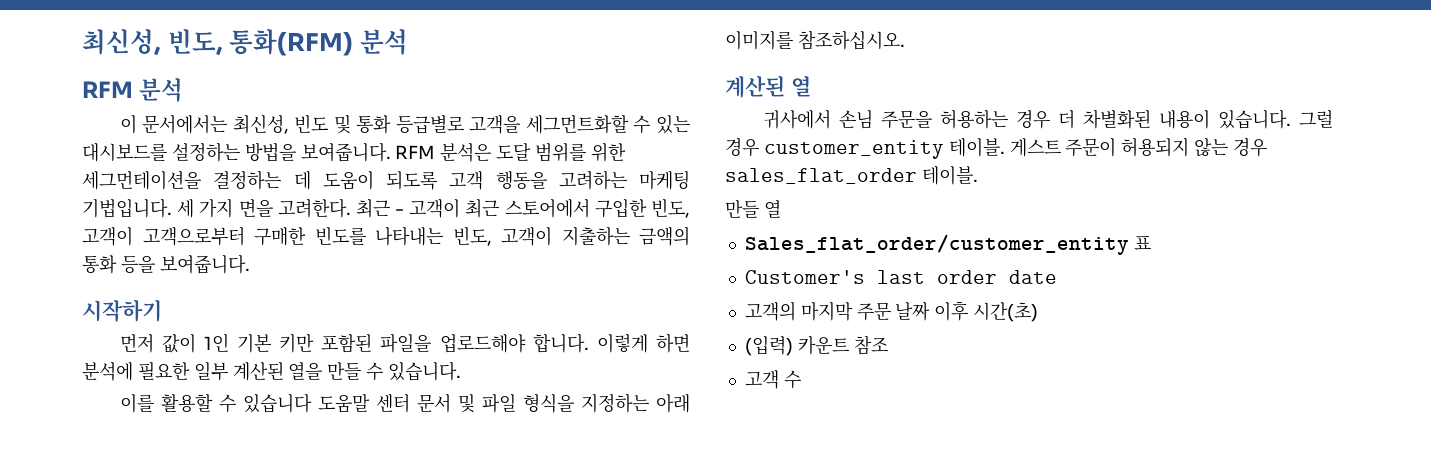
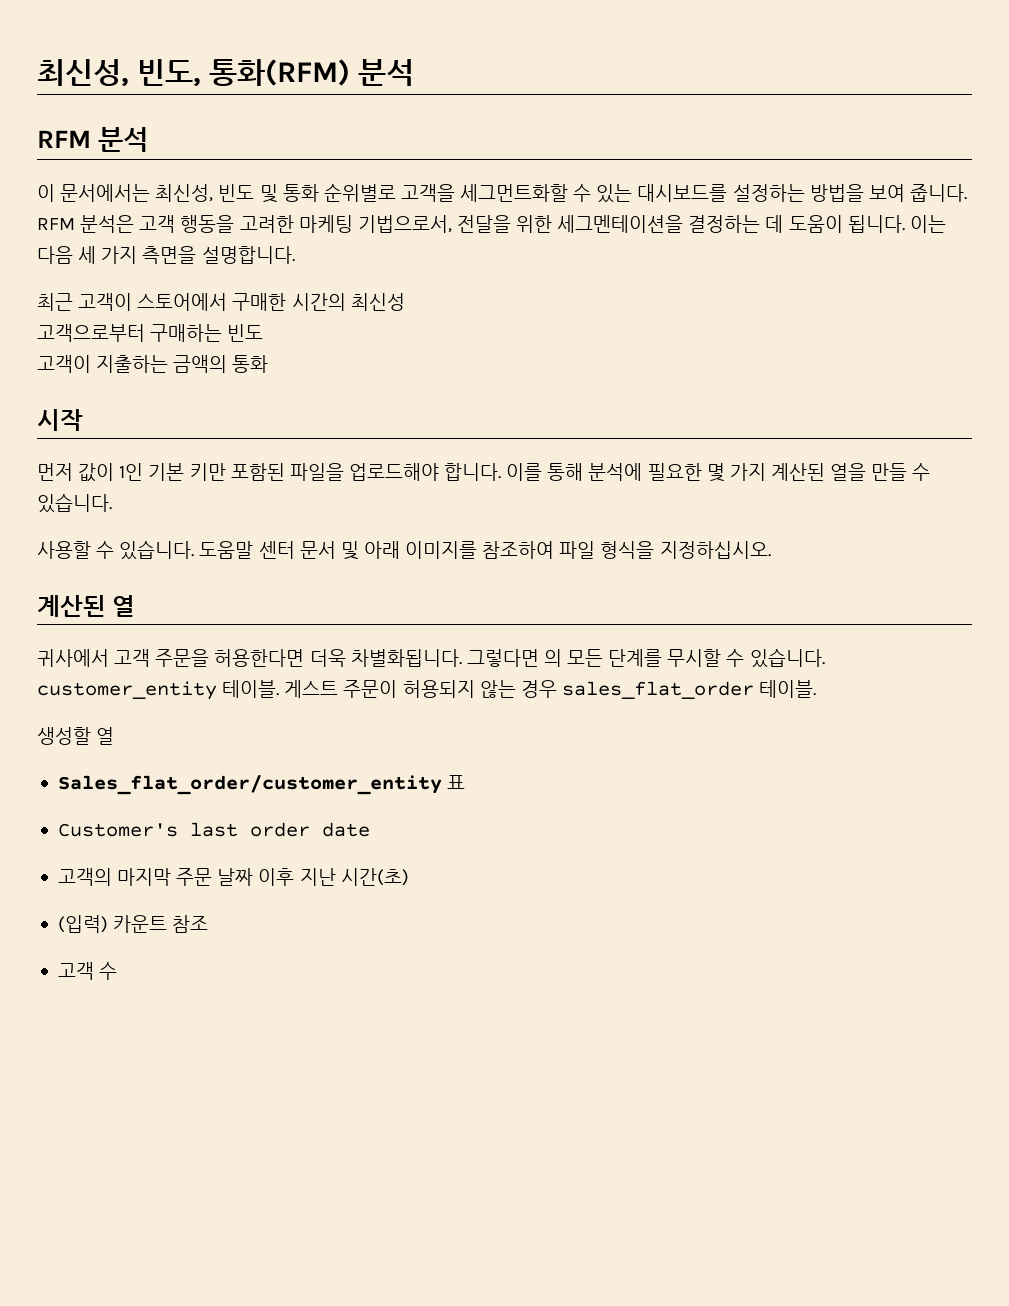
[395,115,464,134] 등급별로 -> [323,183,396,202] 순위별로
[300,142,626,162] [82,170,690,190] [82,198,690,218] [82,226,492,246] 보여줍니다. RFM 분석은 도달 범위를 위한 세그먼테이션을 결정하는 데 도움이 되도록 고객 행동을 고려하는 마케팅 기법입니다. 세 가지 면을 고려한다. 최근 - 고객이 최근 스토어에서 구입한 빈도, 고객이 고객으로부터 구매한 빈도를 나타내는 빈도, -> [868,184,967,202] [37,215,946,233] [37,246,295,264] [37,293,405,311] [37,324,264,342] 보여 줍니다. RFM 분석은 고객 행동을 고려한 마케팅 기법으로서, 전달을 위한 세그멘테이션을 결정하는 데 도움이 됩니다. 이는 다음 세 가지 측면을 설명합니다. // 최근 고객이 스토어에서 구매한 시간의 최신성 // 고객으로부터 구매하는 빈도 //
[120,254,250,274] [82,299,162,322] 등을 보여줍니다. // 시작하기 -> [37,409,83,431] // 시작
[596,334,690,353] [82,361,228,381] 이렇게 하면 분석에 필요한 일부 -> [506,463,766,482] 이를 통해 분석에 필요한 몇 가지
[119,393,690,413] [725,30,905,50] [725,75,811,98] [762,109,1333,129] [725,138,759,157] 이를 활용할 수 있습니다 도움말 센터 문서 및 파일 형식을 지정하는 아래 이미지를 참조하십시오. // 계산된 열 // 귀사에서 손님 주문을 허용하는 경우 더 차별화된 내용이 있습니다. 그럴 경우 -> [37,540,771,560] [37,595,136,617] [37,648,825,668] 사용할 수 있습니다. 도움말 센터 문서 및 아래 이미지를 참조하여 파일 형식을 지정하십시오. // 계산된 열 // 귀사에서 고객 주문을 허용한다면 더욱 차별화됩니다. 그렇다면 의 모든 단계를 무시할 수 있습니다.
[725,200,759,218] 만들 -> [37,727,91,745] 생성할
(969, 311) none -> [299,868,336,886] 지난

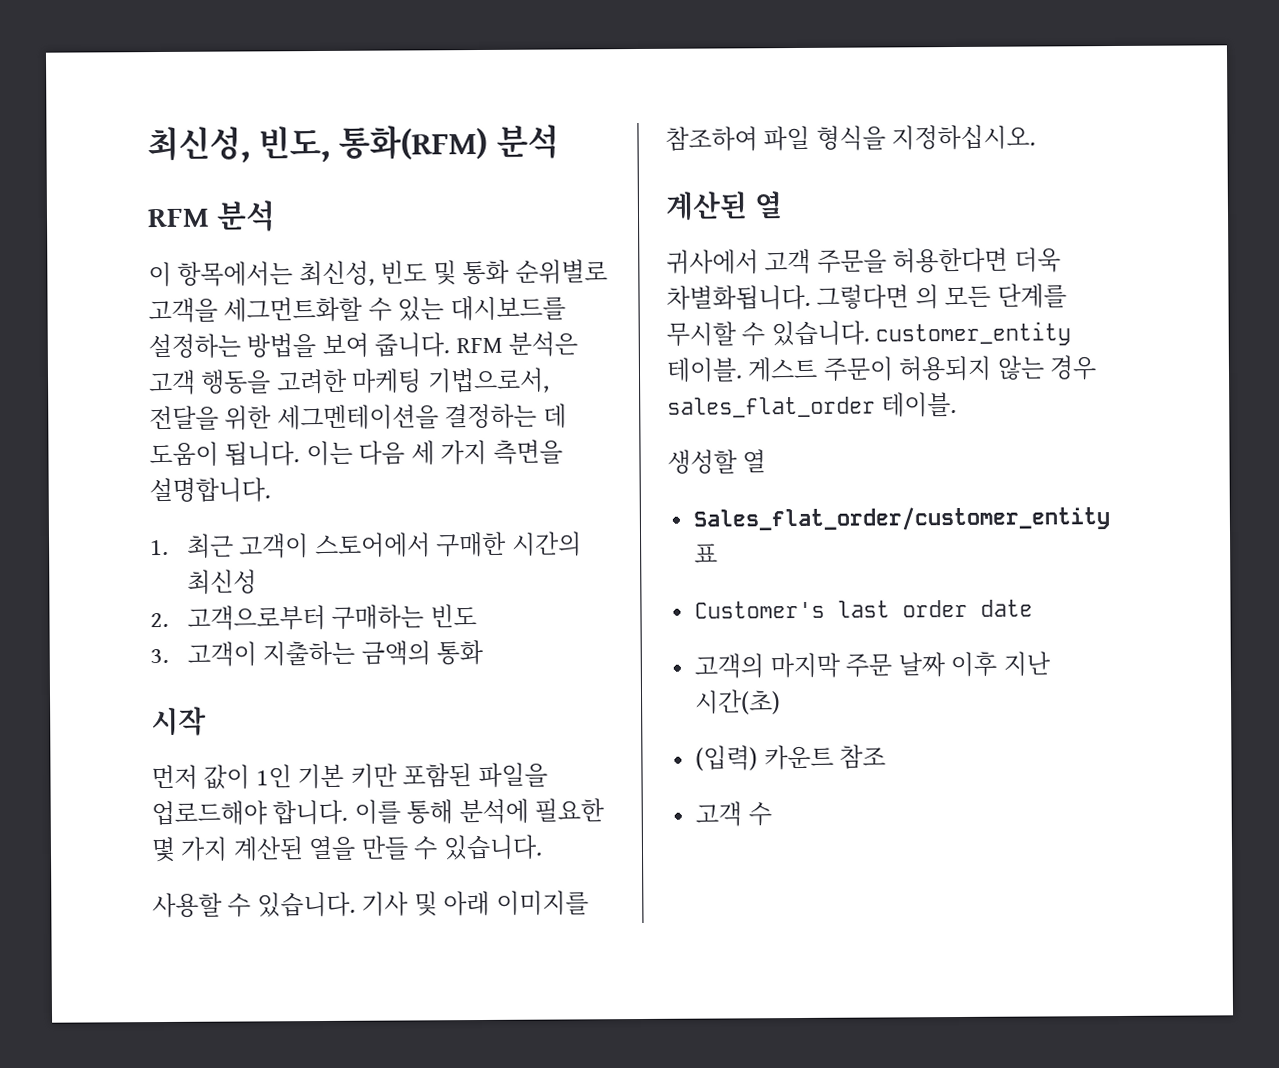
[60,184,151,202] 문서에서는 -> [177,261,294,287] 항목에서는
(295, 255) none -> [150,539,169,556] 1.
(405, 302) none -> [150,612,169,628] 2.
(264, 333) none -> [150,648,169,664] 3.
[199,541,336,559] 도움말 센터 문서 -> [361,891,410,917] 기사

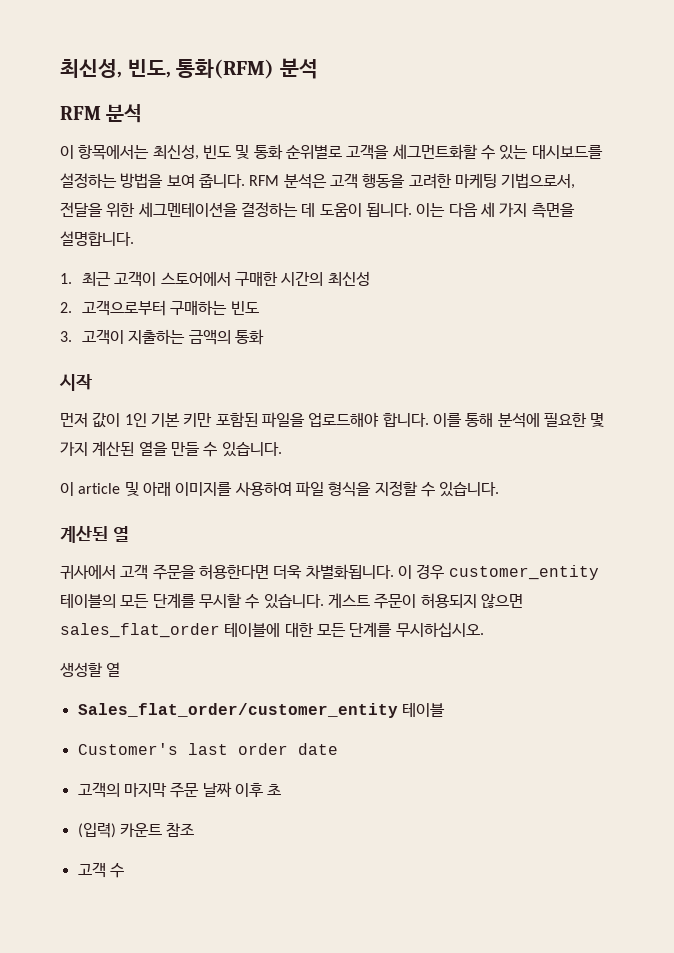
[152,891,410,919] 사용할 수 있습니다. 기사 -> [60,482,121,496] 이 article
[665,126,758,152] 참조하여 -> [234,481,292,496] 사용하여
[891,124,1037,151] 지정하십시오. -> [374,481,500,497] 지정할 수 있습니다.
[816,284,939,310] 그렇다면 의 -> [397,564,599,580] [60,593,116,608] 이 경우 customer_entity 테이블의
[875,321,1072,347] [666,357,743,383] customer_entity 테이블. -> (324, 601) none
[996,355,1098,381] [667,392,958,418] 않는 경우 sales_flat_order 테이블. -> [480,593,523,608] [60,622,484,638] 않으면 sales_flat_order 테이블에 대한 모든 단계를 무시하십시오.
[694,543,719,563] 표 -> [401,702,445,717] 테이블
[1002,651,1051,677] [694,689,782,715] 지난 시간(초) -> [267,784,282,795] 초

